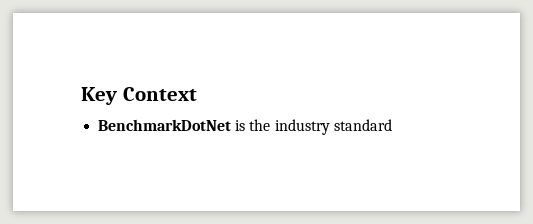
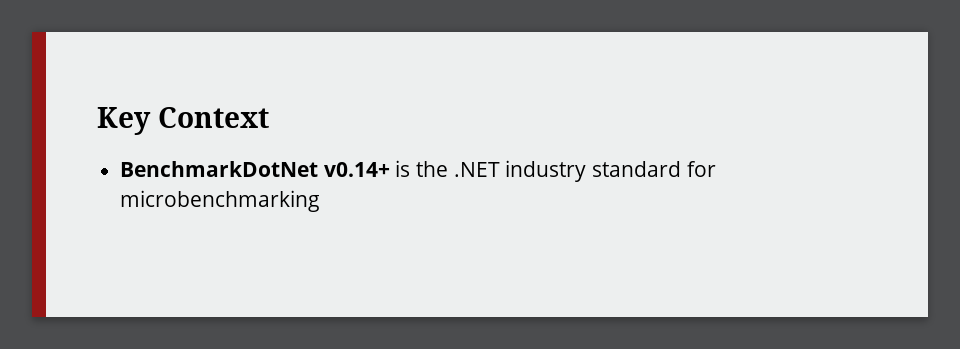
(232, 125) none -> [323,162,390,177] v0.14+
(271, 125) none -> [453,162,500,177] .NET
(392, 125) none -> [686,161,716,177] [120,190,321,212] for microbenchmarking

